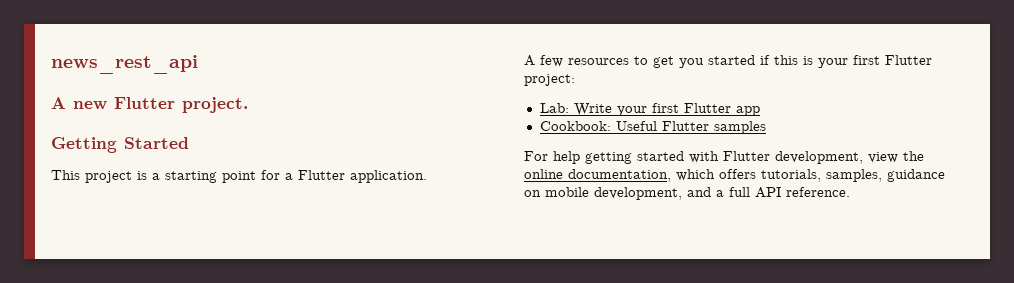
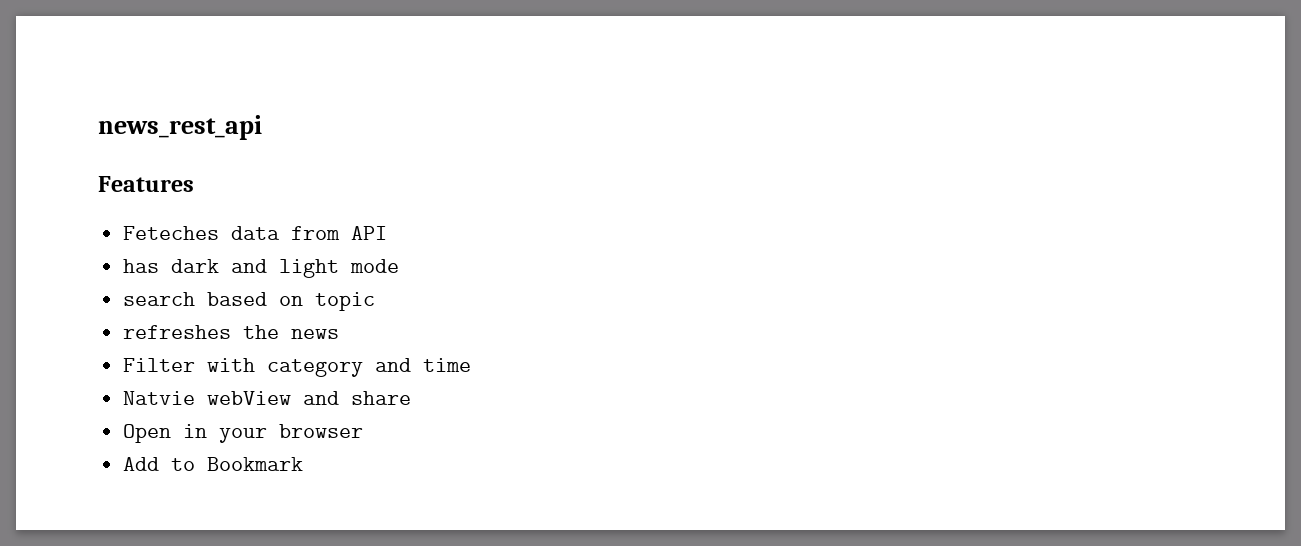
[51,97,248,113] [51,137,189,153] [51,170,427,183] [524,55,932,68] [524,74,575,86] [539,103,760,116] [539,121,766,134] [524,151,924,164] [524,169,945,182] [524,187,850,200] A new Flutter project. // Getting Started // This project is a starting point for a Flutter application. // A few resources to get you started if this is your first Flutter project: // Lab: Write your first Flutter app // Cookbook: Useful Flutter samples // For help getting started with Flutter development, view the online documentation, which offers tutorials, samples, guidance on mobile development, and a full API reference. -> [98,176,194,192] [123,226,388,240] [123,259,400,278] [123,292,376,311] [123,325,340,339] [123,358,472,377] [123,391,412,405] [123,424,364,443] [123,457,304,471] Features // Feteches data from API // has dark and light mode // search based on topic // refreshes the news // Filter with category and time // Natvie webView and share // Open in your browser // Add to Bookmark

